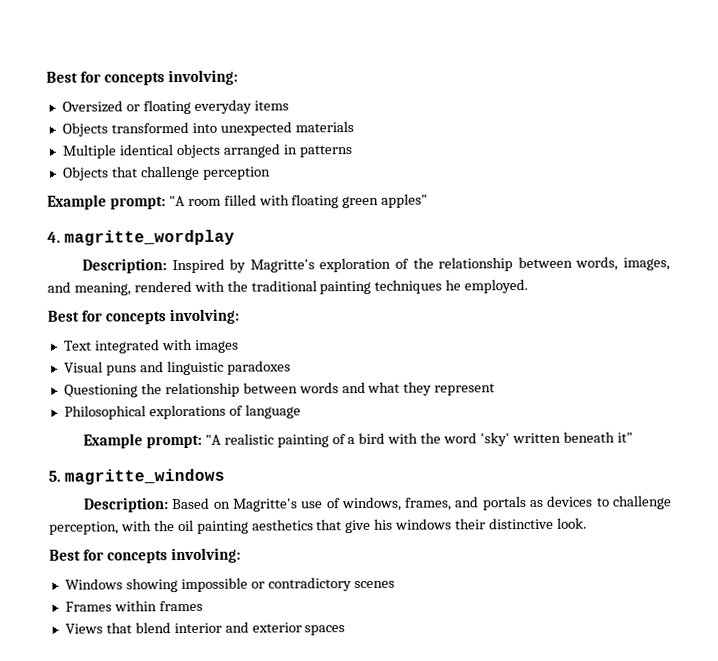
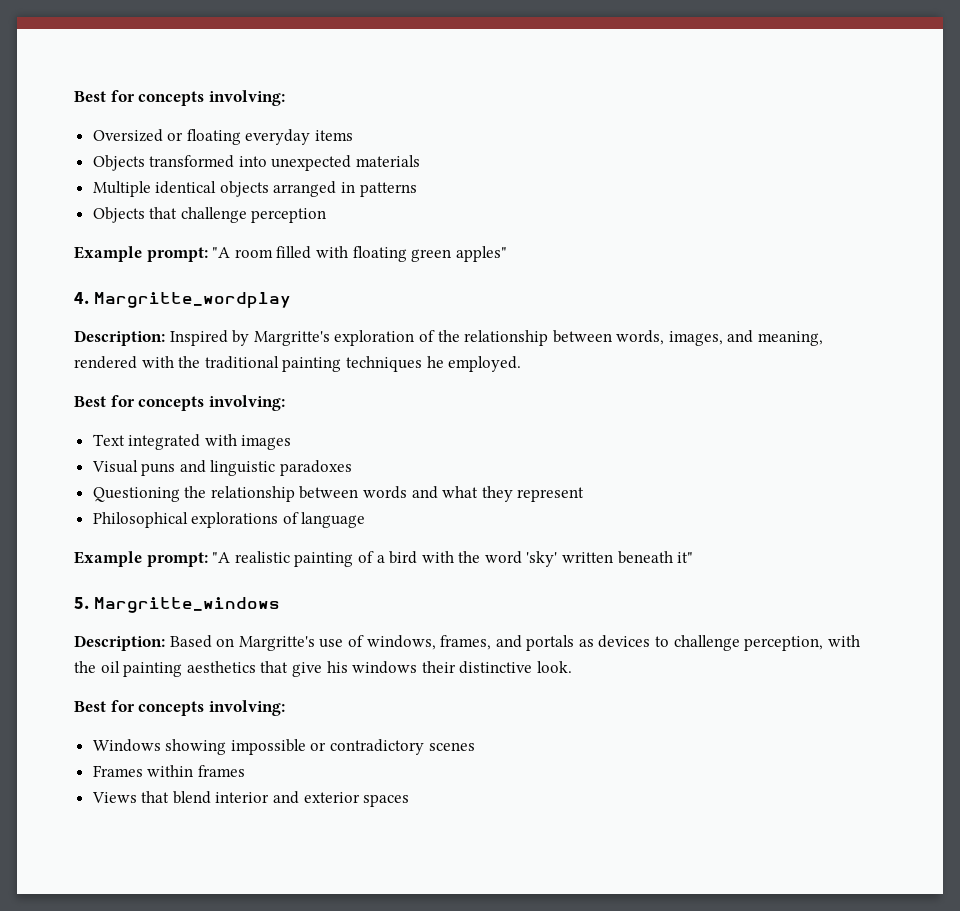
[64,229,236,246] magritte_wordplay -> [93,292,291,308] Margritte_wordplay
[249,259,315,273] Magritte's -> [253,331,330,346] Margritte's
[64,468,226,485] magritte_windows -> [93,597,280,613] Margritte_windows
[231,498,298,512] Magritte's -> [238,636,315,651] Margritte's

